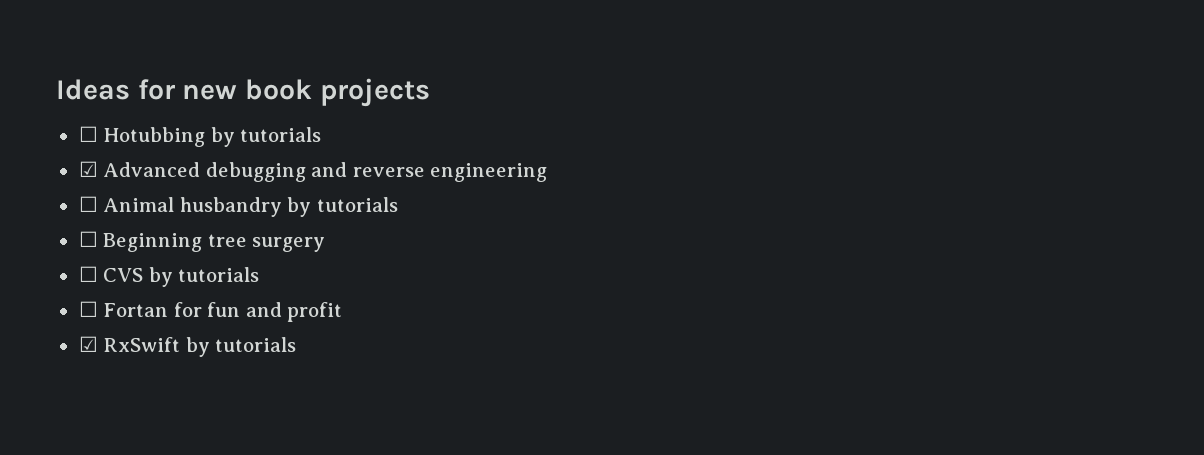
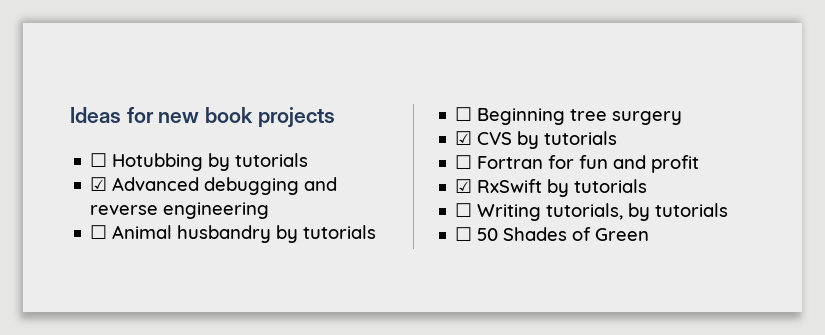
[78,266,98,282] ☐ -> [455,131,473,145] ☑
[103,303,169,317] Fortan -> [477,156,544,169] Fortran
(297, 344) none -> [455,203,729,221] [455,227,650,241] // ☐ Writing tutorials, by tutorials // ☐ 50 Shades of Green

